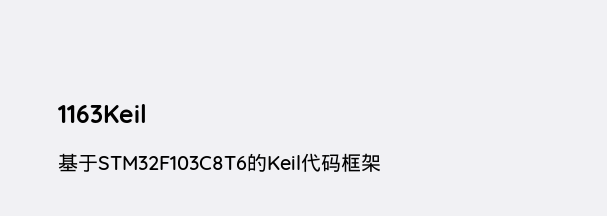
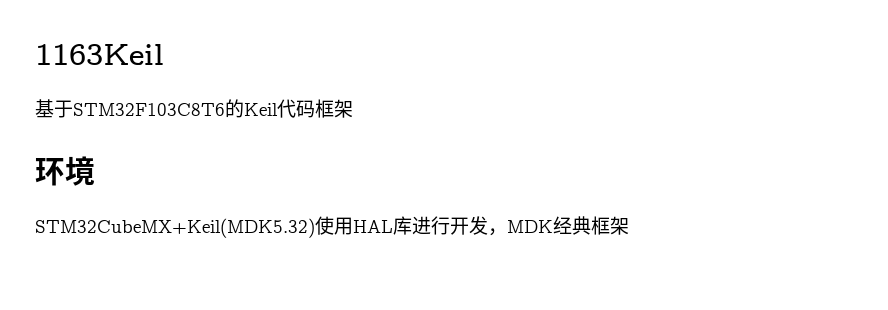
(381, 162) none -> [35,156,95,186] [35,216,629,238] // 环境 // STM32CubeMX+Keil(MDK5.32)使用HAL库进行开发，MDK经典框架

